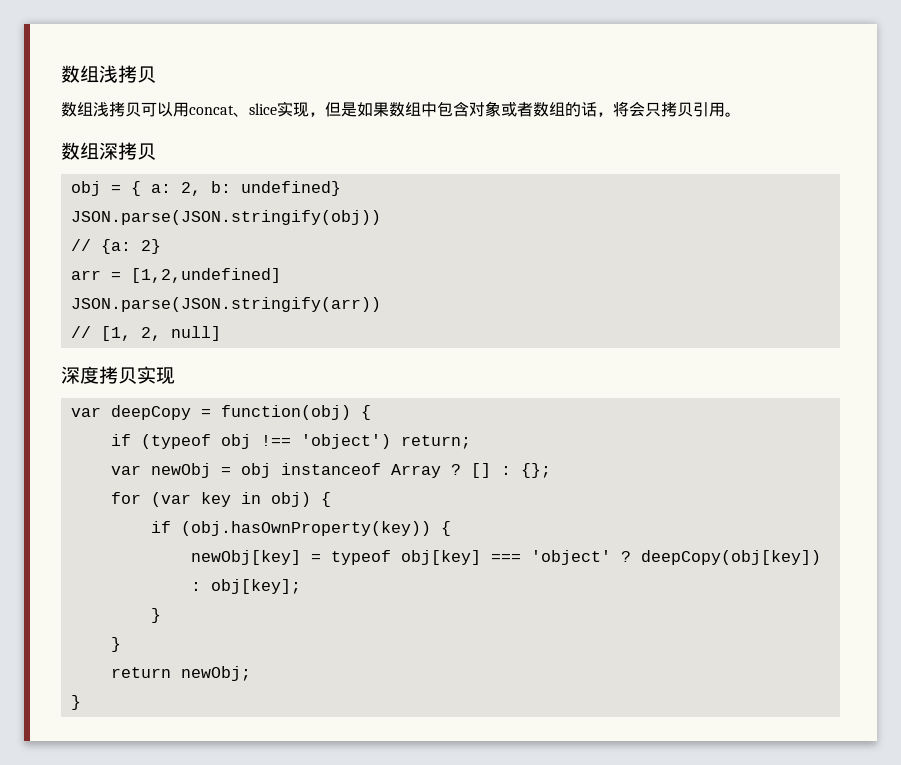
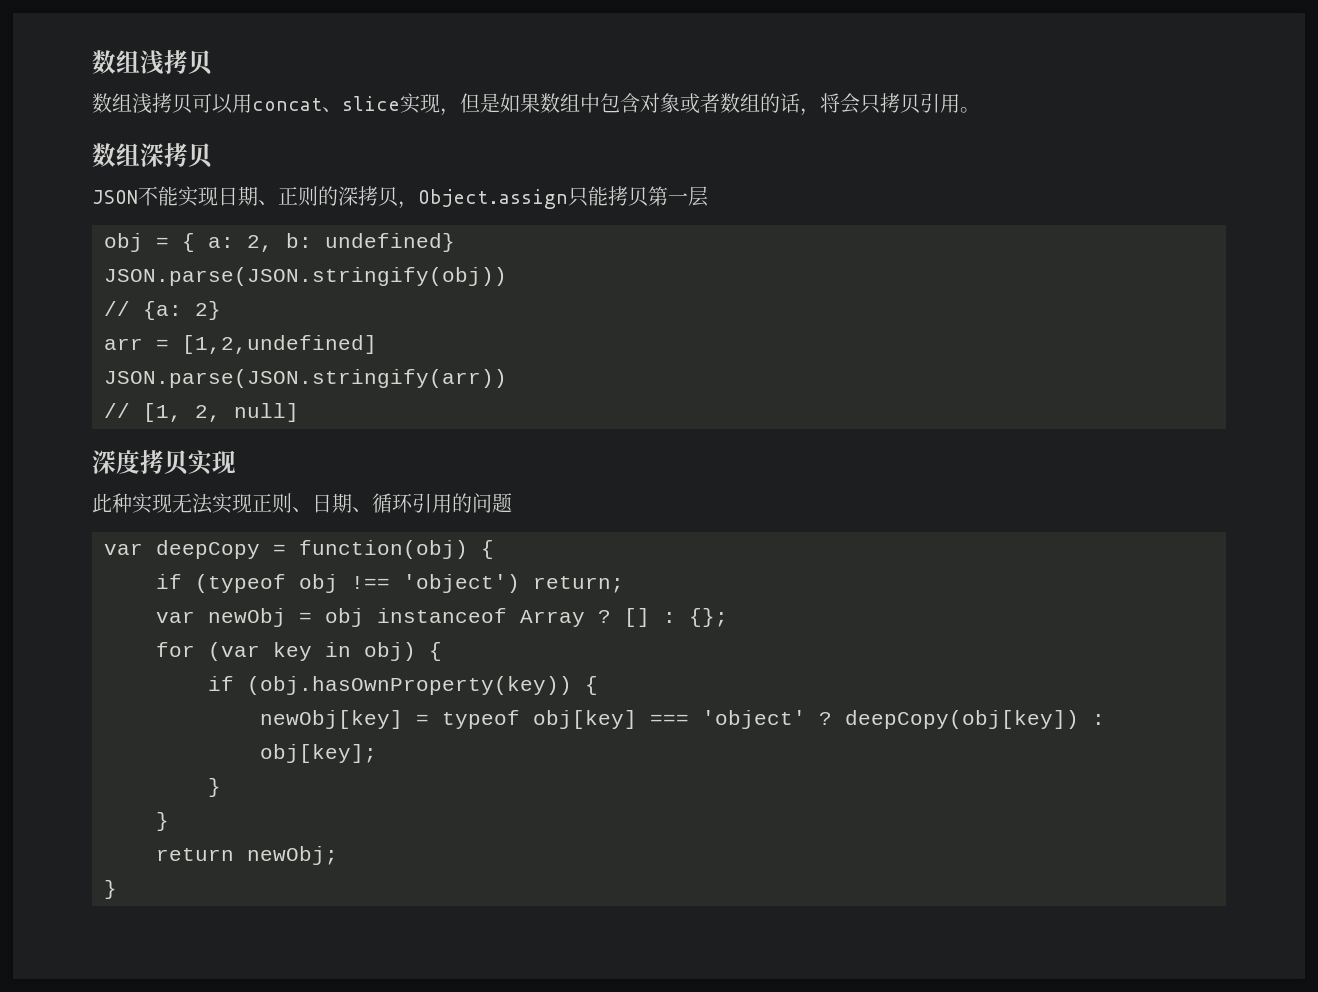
(156, 151) none -> [92,186,708,209] // JSON不能实现日期、正则的深拷贝，Object.assign只能拷贝第一层
(175, 375) none -> [92,493,512,514] // 此种实现无法实现正则、日期、循环引用的问题

